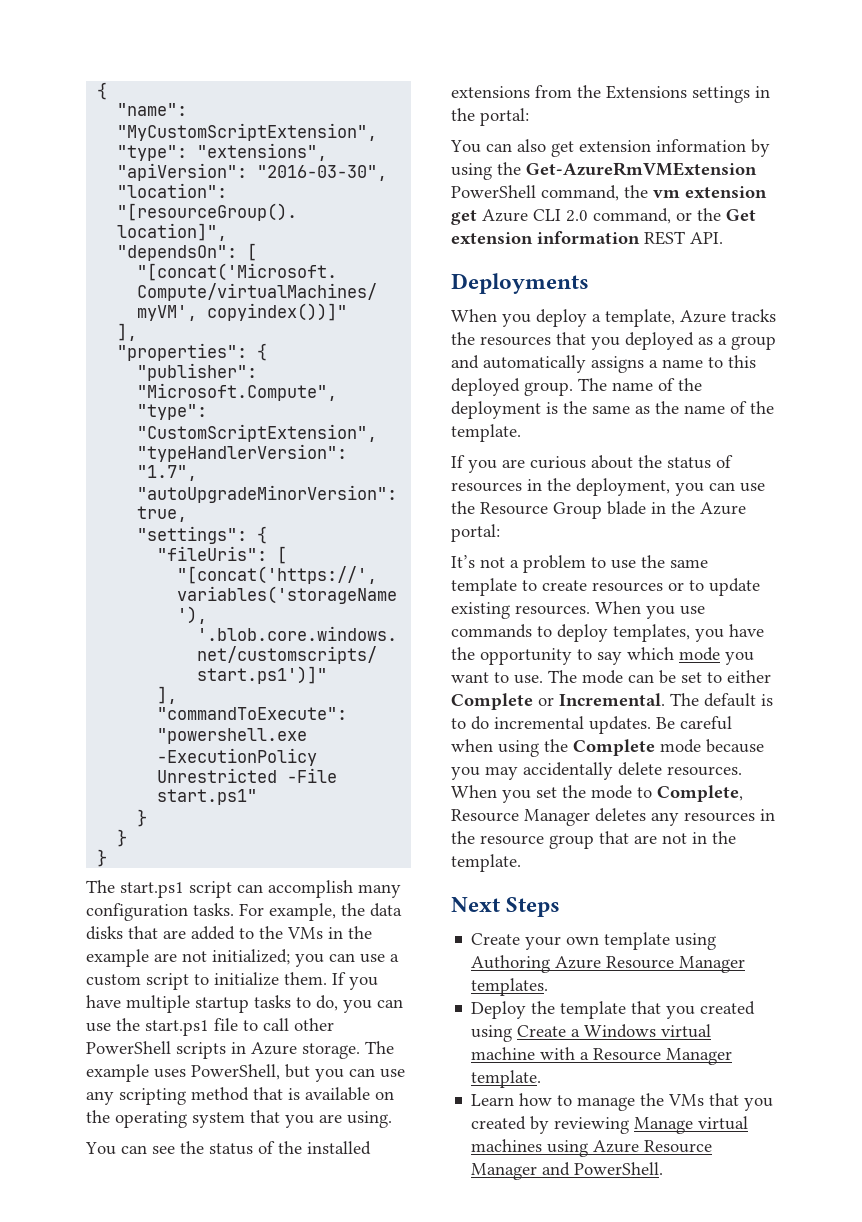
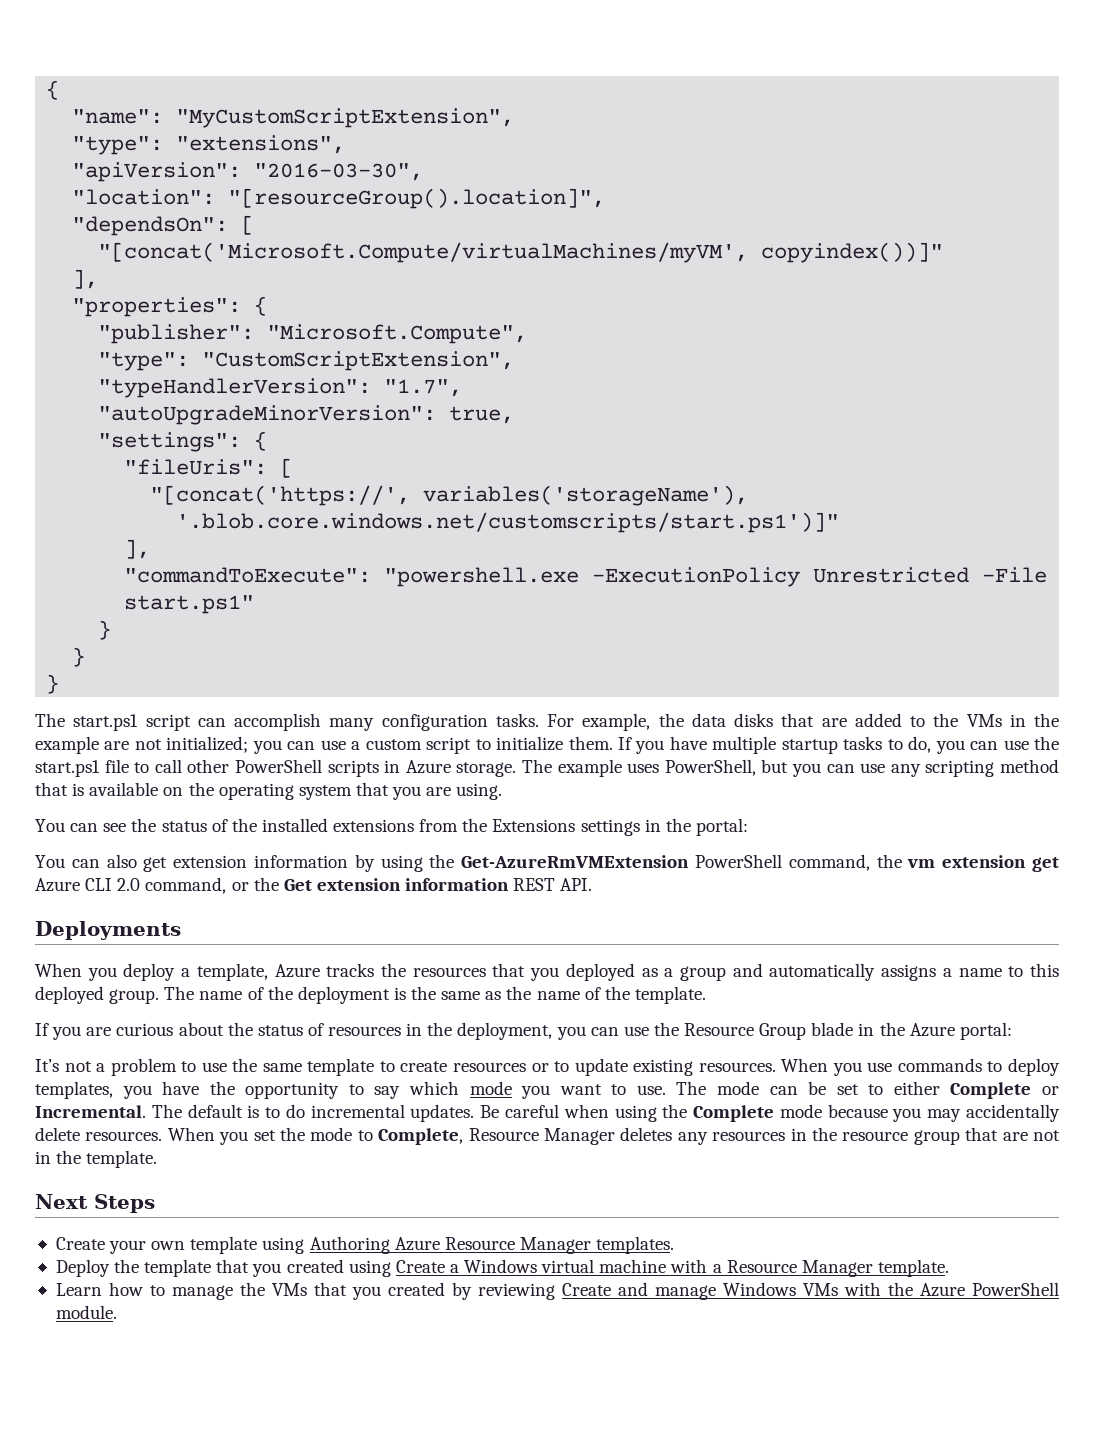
[634,1116,749,1134] [471,1139,713,1157] [471,1162,664,1180] Manage virtual machines using Azure Resource Manager and PowerShell. -> [561,1282,1060,1300] [55,1305,117,1319] Create and manage Windows VMs with the Azure PowerShell module.

